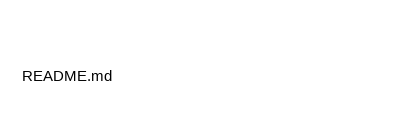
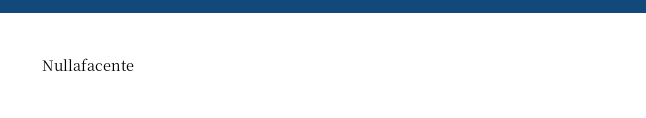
[22,70,112,81] README.md -> [42,58,134,71] Nullafacente

